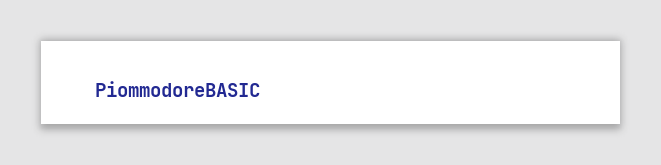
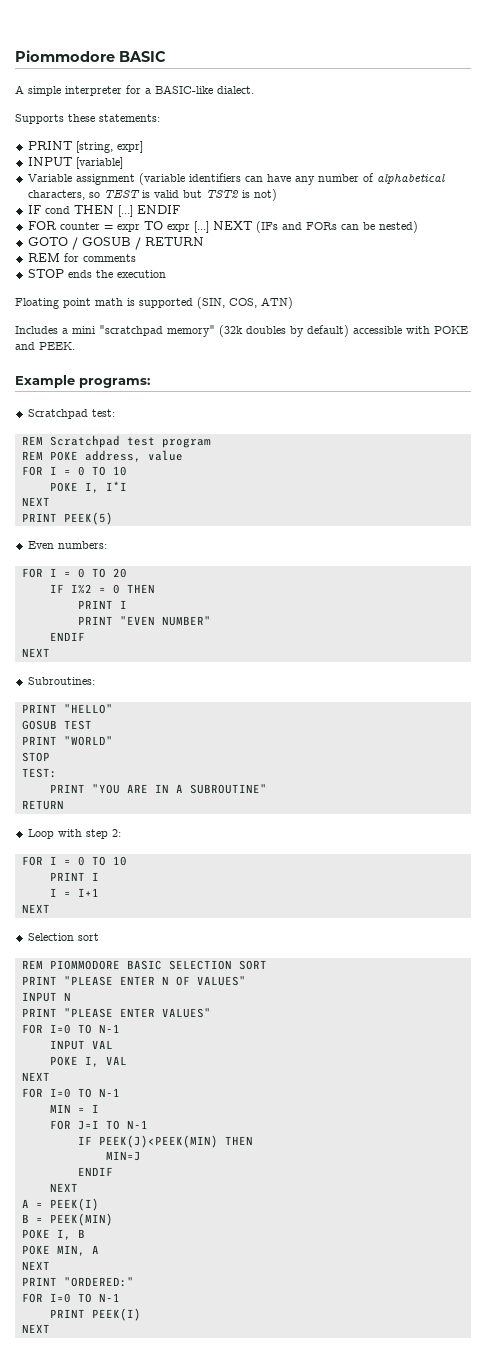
[95,81,260,97] PiommodoreBASIC -> [15,50,166,62] [15,85,254,96] [15,114,160,124] [27,141,143,153] [27,157,123,169] [27,173,445,185] [27,189,277,201] [27,205,180,217] [27,221,418,233] [27,237,204,250] [27,253,136,262] [27,269,166,278] [15,297,293,309] [15,325,468,337] [15,342,75,350] [15,375,150,388] [27,409,115,419] [21,435,211,448] [21,450,183,462] [21,466,127,476] [49,481,127,493] [21,497,50,506] [21,512,113,525] [27,541,107,549] [21,568,127,578] [49,584,155,594] [77,600,127,609] [77,616,211,626] [49,632,85,641] [21,648,50,657] [27,677,95,685] [21,704,113,714] [21,720,92,730] [21,736,113,746] [21,752,50,762] [21,768,57,778] [49,784,267,794] [21,800,64,810] [27,829,121,839] [21,856,127,866] [49,872,99,881] [49,888,99,897] [21,904,50,913] [27,933,99,941] [21,960,267,970] [21,976,246,986] [21,992,71,1002] [21,1008,211,1018] [21,1024,120,1034] [49,1040,113,1050] [49,1056,127,1067] [21,1072,50,1081] [21,1088,120,1098] [49,1104,99,1113] [49,1120,148,1130] [77,1135,253,1148] [105,1151,141,1161] [77,1167,113,1176] [49,1183,78,1192] [21,1198,99,1211] [21,1213,113,1226] [21,1229,85,1240] [21,1245,99,1256] [21,1261,50,1270] [21,1277,134,1287] [21,1293,120,1303] [49,1308,141,1321] [21,1324,50,1333] Piommodore BASIC // A simple interpreter for a BASIC-like dialect. // Supports these statements: // PRINT [string, expr] // INPUT [variable] // Variable assignment (variable identifiers can have any number of alphabetical characters, so TEST is valid but TST2 is not) // IF cond THEN [...] ENDIF // FOR counter = expr TO expr [...] NEXT (IFs and FORs can be nested) // GOTO / GOSUB / RETURN // REM for comments // STOP ends the execution // Floating point math is supported (SIN, COS, ATN) // Includes a mini "scratchpad memory" (32k doubles by default) accessible with POKE and PEEK. // Example programs: // Scratchpad test: // REM Scratchpad test program // REM POKE address, value // FOR I = 0 TO 10 // POKE I, I*I // NEXT // PRINT PEEK(5) // Even numbers: // FOR I = 0 TO 20 // IF I%2 = 0 THEN // PRINT I // PRINT "EVEN NUMBER" // ENDIF // NEXT // Subroutines: // PRINT "HELLO" // GOSUB TEST // PRINT "WORLD" // STOP // TEST: // PRINT "YOU ARE IN A SUBROUTINE" // RETURN // Loop with step 2: // FOR I = 0 TO 10 // PRINT I // I = I+1 // NEXT // Selection sort // REM PIOMMODORE BASIC SELECTION SORT // PRINT "PLEASE ENTER N OF VALUES" // INPUT N // PRINT "PLEASE ENTER VALUES" // FOR I=0 TO N-1 // INPUT VAL // POKE I, VAL // NEXT // FOR I=0 TO N-1 // MIN = I // FOR J=I TO N-1 // IF PEEK(J)<PEEK(MIN) THEN // MIN=J // ENDIF // NEXT // A = PEEK(I) // B = PEEK(MIN) // POKE I, B // POKE MIN, A // NEXT // PRINT "ORDERED:" // FOR I=0 TO N-1 // PRINT PEEK(I) // NEXT

